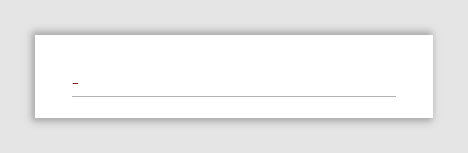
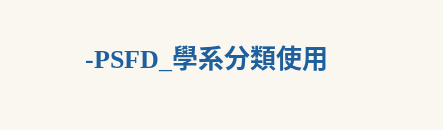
[72,83,79,88] - -> [85,45,328,72] -PSFD_學系分類使用

